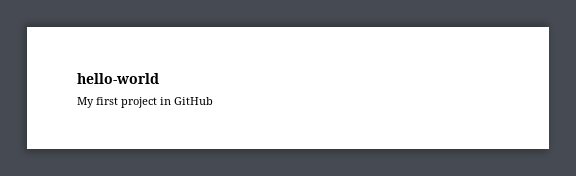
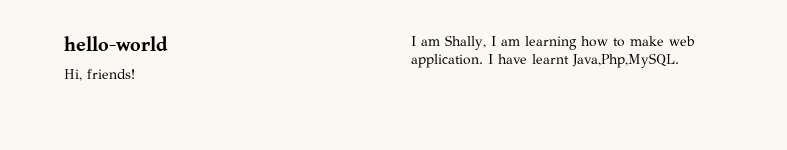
[77,97,213,108] My first project in GitHub -> [64,69,135,81] [411,35,695,50] [411,53,679,68] Hi, friends! // I am Shally, I am learning how to make web application. I have learnt Java,Php,MySQL.

